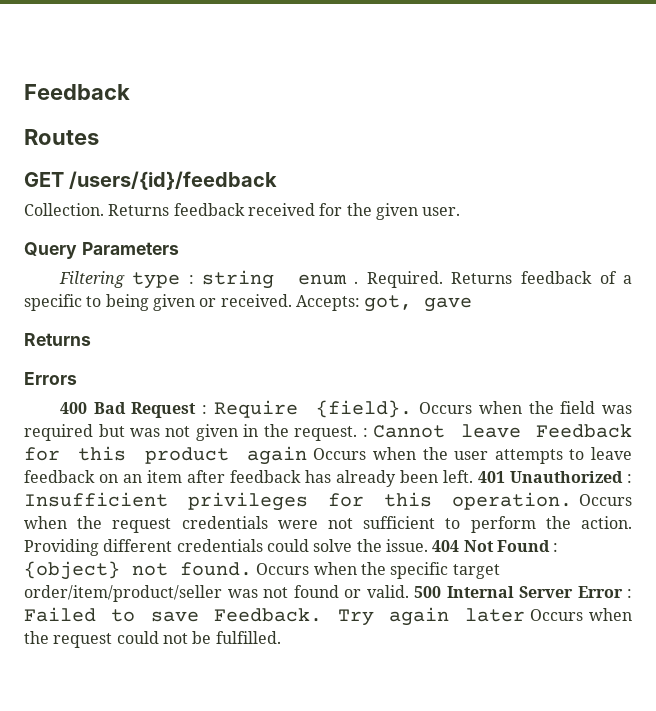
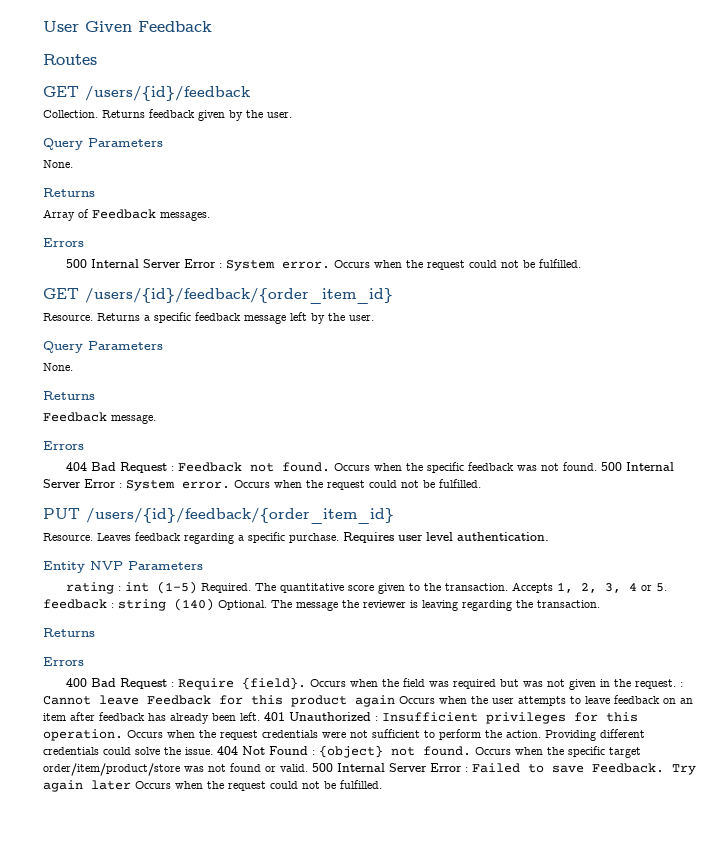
(24, 92) none -> [43,21,132,32] User Given
[247,203,461,220] [24,242,179,259] [58,270,633,289] [24,294,473,312] received for the given user. // Query Parameters // Filtering type : string enum . Required. Returns feedback of a specific to being given or received. Accepts: got, gave -> [198,110,292,121] [43,138,163,150] [43,160,73,168] [43,188,95,197] [43,209,210,221] [43,238,84,247] [66,259,582,271] [43,288,393,304] [43,312,374,324] [43,341,163,353] [43,363,73,371] [43,391,95,400] [43,412,156,424] [43,441,84,450] [66,462,675,473] [43,479,481,491] [43,508,394,524] [43,532,549,544] [43,561,203,573] [66,581,668,594] [43,598,600,611] given by the user. // Query Parameters // None. // Returns // Array of Feedback messages. // Errors // 500 Internal Server Error : System error. Occurs when the request could not be fulfilled. // GET /users/{id}/feedback/{order_item_id} // Resource. Returns a specific feedback message left by the user. // Query Parameters // None. // Returns // Feedback message. // Errors // 404 Bad Request : Feedback not found. Occurs when the specific feedback was not found. 500 Internal Server Error : System error. Occurs when the request could not be fulfilled. // PUT /users/{id}/feedback/{order_item_id} // Resource. Leaves feedback regarding a specific purchase. Requires user level authentication. // Entity NVP Parameters // rating : int (1-5) Required. The quantitative score given to the transaction. Accepts 1, 2, 3, 4 or 5. feedback : string (140) Optional. The message the reviewer is leaving regarding the transaction.
[24,585,222,602] order/item/product/seller -> [43,763,180,776] order/item/product/store

